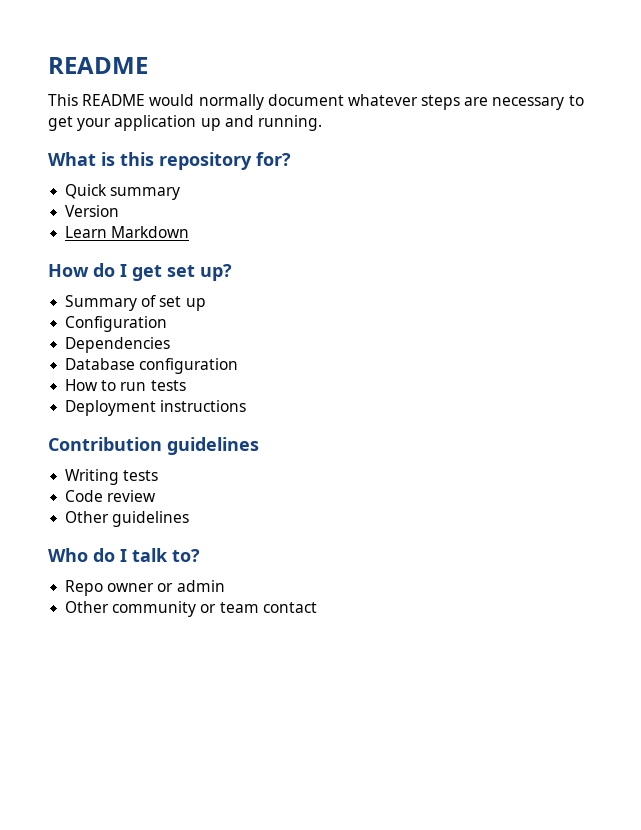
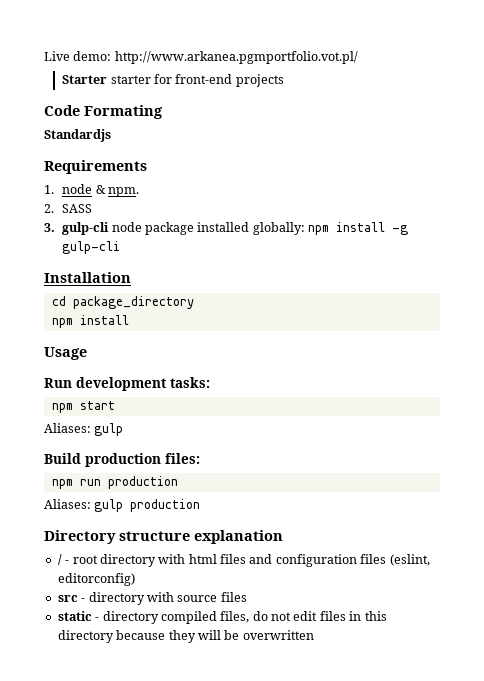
[48,57,148,74] [48,94,584,110] [48,115,322,131] [48,152,291,170] [65,184,181,200] [65,205,120,217] [65,226,190,238] [48,263,232,281] [65,295,206,311] [65,316,168,332] [65,337,171,353] [65,358,239,374] [65,379,186,391] [65,400,247,416] [48,437,259,455] [65,469,159,485] [65,490,157,502] [65,511,190,527] [48,548,200,562] [65,580,225,596] [65,601,317,617] README // This README would normally document whatever steps are necessary to get your application up and running. // What is this repository for? // Quick summary // Version // Learn Markdown // How do I get set up? // Summary of set up // Configuration // Dependencies // Database configuration // How to run tests // Deployment instructions // Contribution guidelines // Writing tests // Code review // Other guidelines // Who do I talk to? // Repo owner or admin // Other community or team contact -> [44,51,358,64] [62,74,284,87] [44,105,163,119] [44,129,111,142] [44,160,147,174] [44,184,139,197] [44,204,93,213] [44,222,409,235] [62,241,121,254] [44,272,131,283] [51,296,194,309] [51,315,129,328] [44,347,87,360] [44,377,210,391] [51,401,115,413] [44,423,124,436] [44,453,200,467] [51,476,178,489] [44,499,201,512] [44,530,283,544] [57,554,430,567] [57,573,135,586] [57,592,247,605] [57,611,387,624] [57,630,314,643] Live demo: http://www.arkanea.pgmportfolio.vot.pl/ // Starter starter for front-end projects // Code Formating // Standardjs // Requirements // 1. node & npm. // 2. SASS // 3. gulp-cli node package installed globally: npm install -g gulp-cli // Installation // cd package_directory // npm install // Usage // Run development tasks: // npm start // Aliases: gulp // Build production files: // npm run production // Aliases: gulp production // Directory structure explanation // / - root directory with html files and configuration files (eslint, editorconfig) // src - directory with source files // static - directory compiled files, do not edit files in this directory because they will be overwritten

